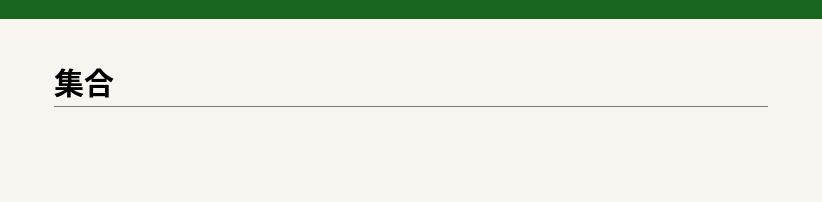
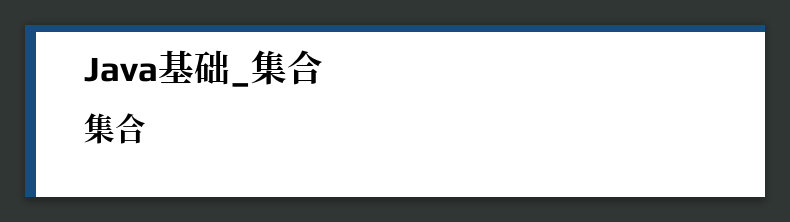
[54,68,114,98] 集合 -> [84,50,323,87] [84,113,146,144] Java基础_集合 // 集合

